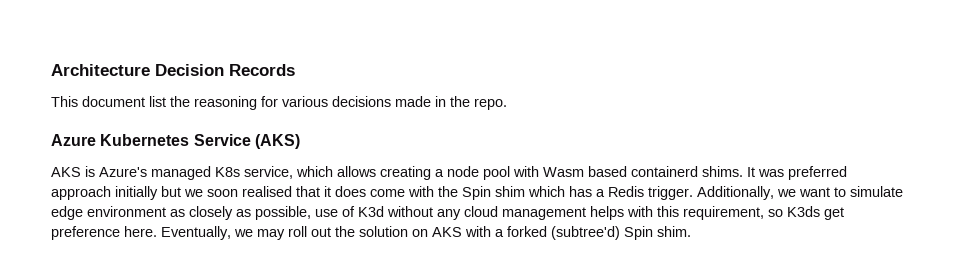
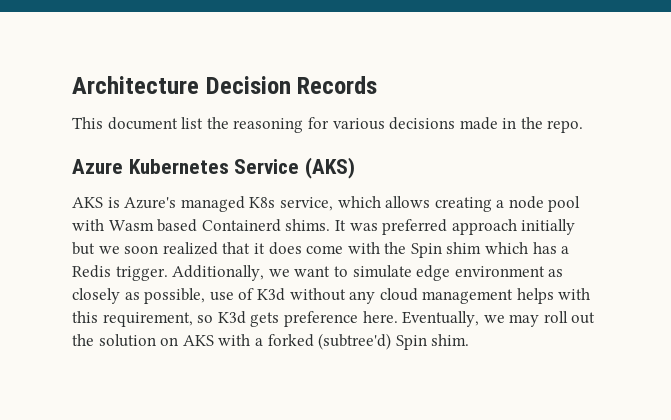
[631,166,698,177] containerd -> [201,219,281,232] Containerd
[242,186,292,197] realised -> [162,242,218,255] realized
[787,206,844,220] K3ds get -> [217,311,280,327] K3d gets

